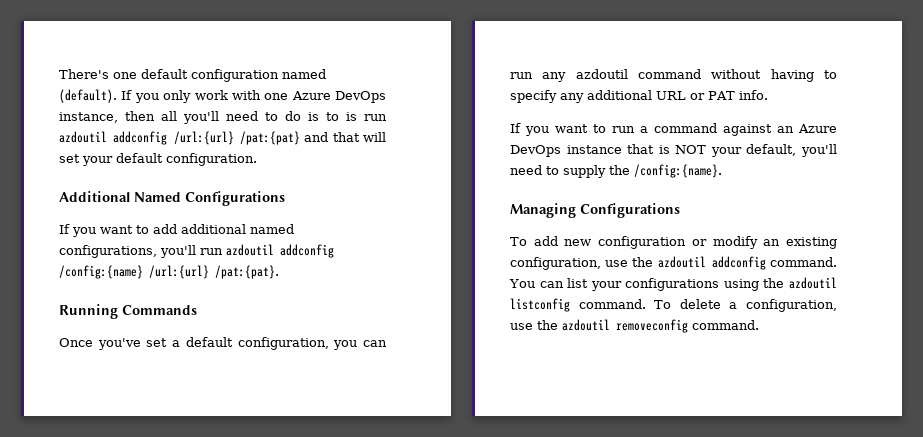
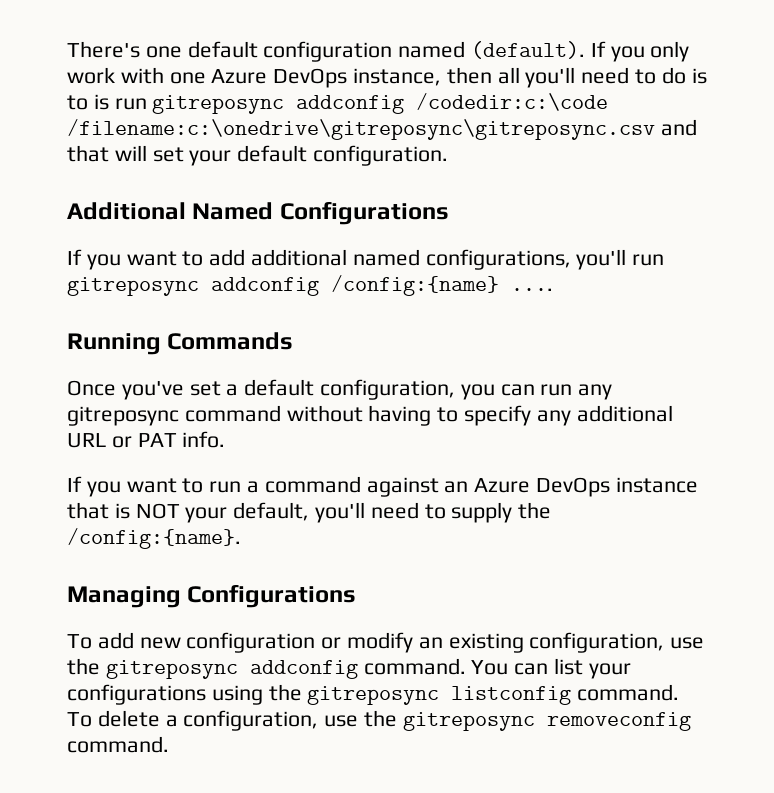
[59,131,301,145] azdoutil addconfig /url:{url} /pat:{pat} -> [152,93,609,114] [67,119,655,140] gitreposync addconfig /codedir:c:\code /filename:c:\onedrive\gitreposync\gitreposync.csv
[226,244,274,256] azdoutil -> [67,277,199,296] gitreposync
[149,265,279,279] /url:{url} /pat:{pat}. -> [511,288,553,291] ....
[575,69,628,79] azdoutil -> [67,406,179,426] gitreposync
[657,256,706,268] azdoutil -> [105,660,238,679] gitreposync
[789,277,837,289] azdoutil -> [307,686,440,705] gitreposync
[562,319,610,331] azdoutil -> [402,712,535,731] gitreposync

